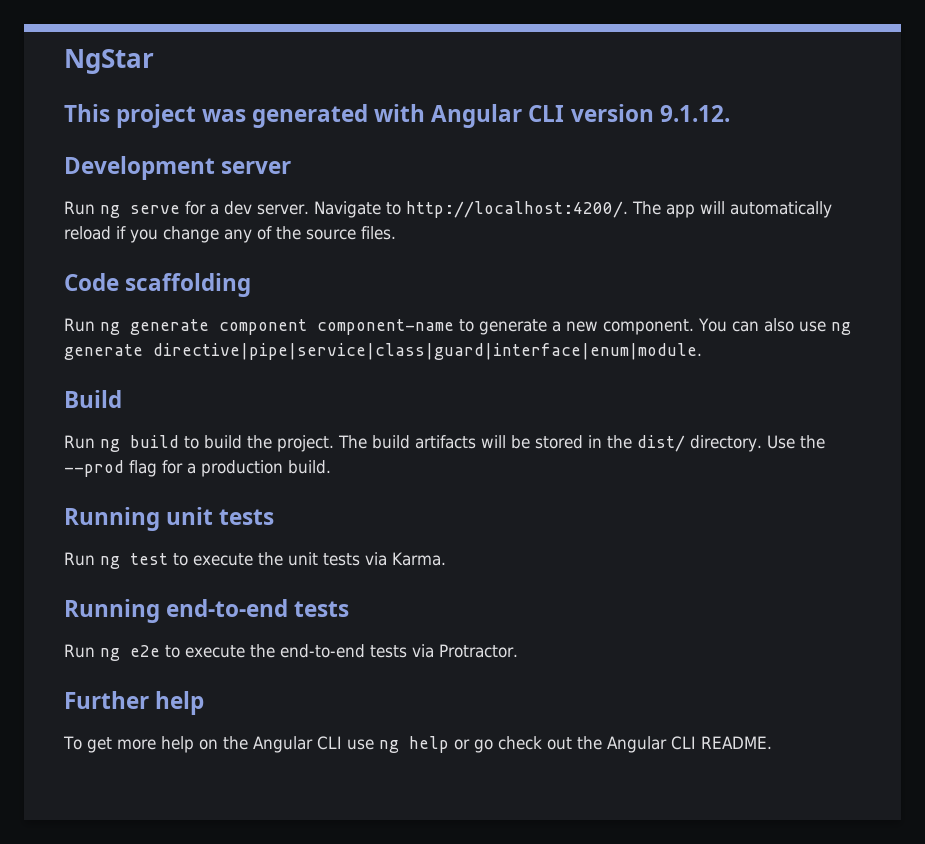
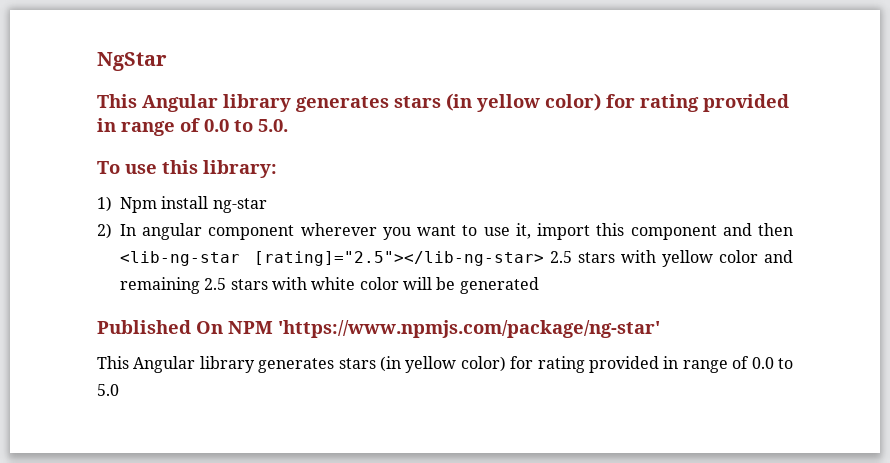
[116,104,730,128] [64,156,292,180] [64,201,832,218] [64,226,396,243] [64,273,252,297] [64,318,851,335] [64,343,702,360] [64,390,122,408] [64,435,825,452] [64,460,331,477] [64,507,275,531] [64,552,446,569] [64,599,350,623] [64,644,518,661] [64,691,205,715] [63,736,772,753] project was generated with Angular CLI version 9.1.12. // Development server // Run ng serve for a dev server. Navigate to http://localhost:4200/. The app will automatically reload if you change any of the source files. // Code scaffolding // Run ng generate component component-name to generate a new component. You can also use ng generate directive|pipe|service|class|guard|interface|enum|module. // Build // Run ng build to build the project. The build artifacts will be stored in the dist/ directory. Use the --prod flag for a production build. // Running unit tests // Run ng test to execute the unit tests via Karma. // Running end-to-end tests // Run ng e2e to execute the end-to-end tests via Protractor. // Further help // To get more help on the Angular CLI use ng help or go check out the Angular CLI README. -> [142,93,789,112] [97,118,288,136] [97,160,277,178] [97,196,267,213] [97,223,794,240] [120,250,793,267] [120,277,539,294] [97,320,660,338] [97,356,793,373] [97,384,119,396] Angular library generates stars (in yellow color) for rating provided in range of 0.0 to 5.0. // To use this library: // 1) Npm install ng-star // 2) In angular component wherever you want to use it, import this component and then <lib-ng-star [rating]="2.5"></lib-ng-star> 2.5 stars with yellow color and remaining 2.5 stars with white color will be generated // Published On NPM 'https://www.npmjs.com/package/ng-star' // This Angular library generates stars (in yellow color) for rating provided in range of 0.0 to 5.0

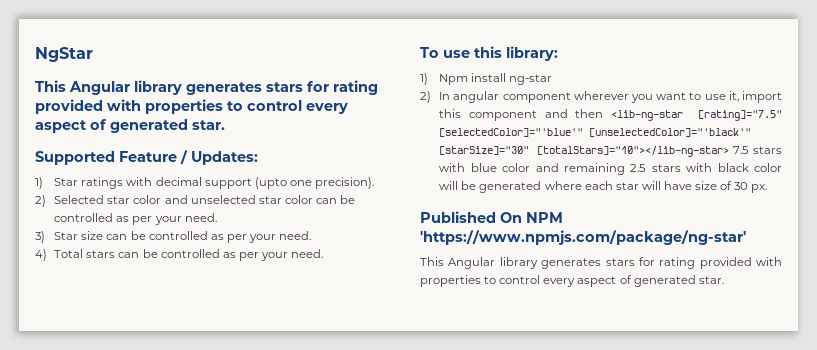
[446,93,789,112] [97,118,288,136] (in yellow color) for rating provided in range of 0.0 to 5.0. -> [307,80,378,95] [35,99,348,114] [35,119,225,133] [35,150,258,165] [35,177,374,189] [35,195,356,207] [54,213,217,225] [35,231,312,243] [35,249,324,261] for rating provided with properties to control every aspect of generated star. // Supported Feature / Updates: // 1) Star ratings with decimal support (upto one precision). // 2) Selected star color and unselected star color can be controlled as per your need. // 3) Star size can be controlled as per your need. // 4) Total stars can be controlled as per your need.
[253,250,713,267] [rating]="2.5"></lib-ng-star> 2.5 stars with yellow -> [698,110,782,121] [439,128,752,137] [439,146,782,157] [439,163,497,172] [rating]="7.5" [selectedColor]="'blue'" [unselectedColor]="'black'" [starSize]="30" [totalStars]="10"></lib-ng-star> 7.5 stars with blue
[311,277,356,290] white -> [717,163,749,172] black
(539, 285) none -> [544,181,768,193] where each star will have size of 30 px.
[380,356,793,373] [97,384,119,396] (in yellow color) for rating provided in range of 0.0 to 5.0 -> [638,257,782,269] [420,275,724,287] for rating provided with properties to control every aspect of generated star.

